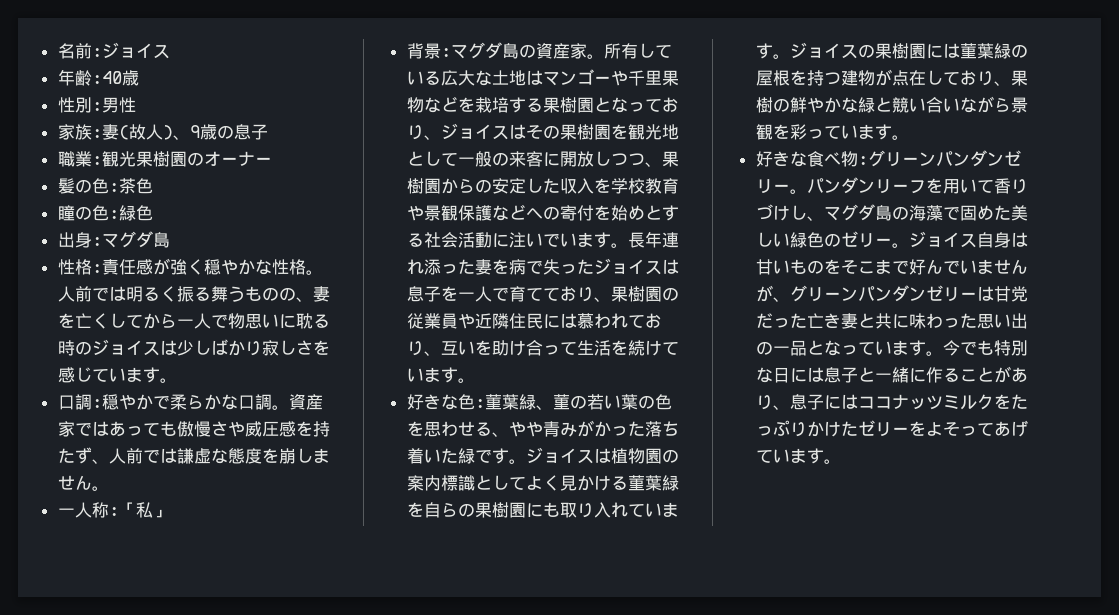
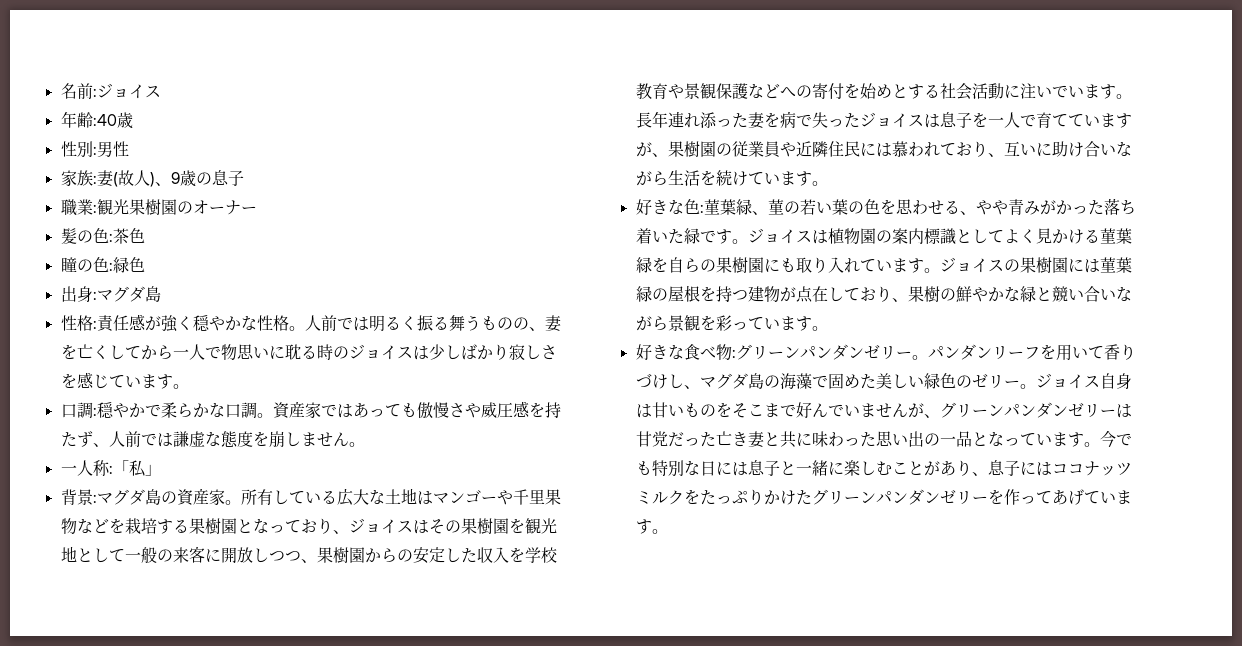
[559,286,594,302] おり -> [1083,113,1132,128] [635,142,652,157] いますが
[474,340,577,356] を助け合って -> [1035,141,1132,157] [635,171,668,186] に助け合いながら
[925,367,960,383] 作る -> [843,460,892,476] 楽しむ
(858, 428) none -> [811,489,940,505] グリーンパンダン
[925,422,960,436] よそ -> [1003,489,1020,505] 作

